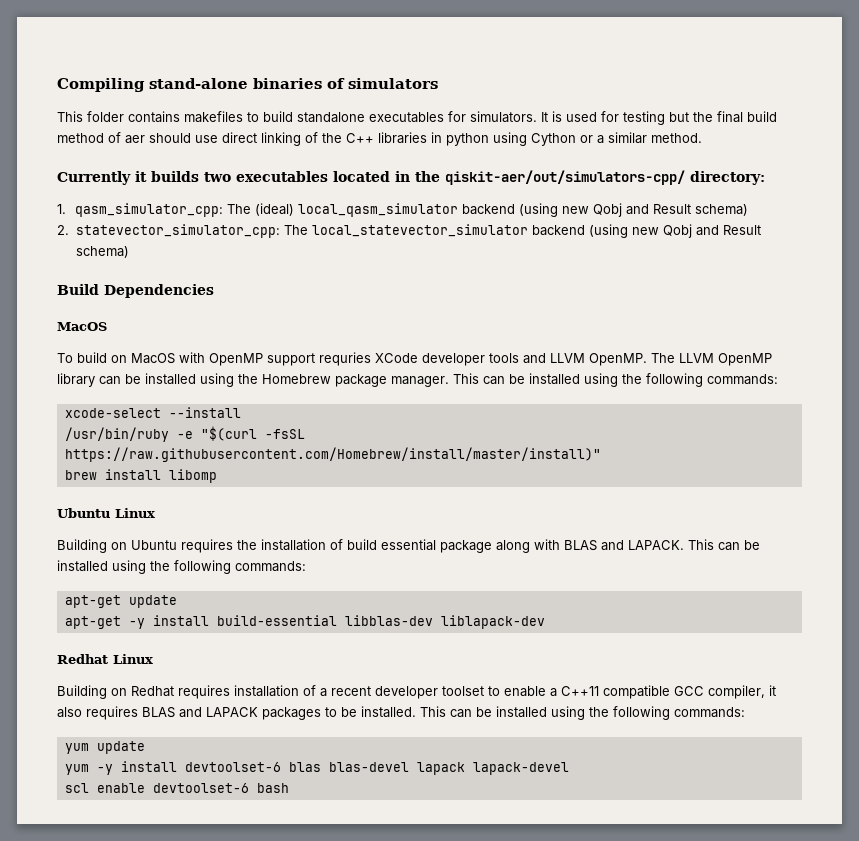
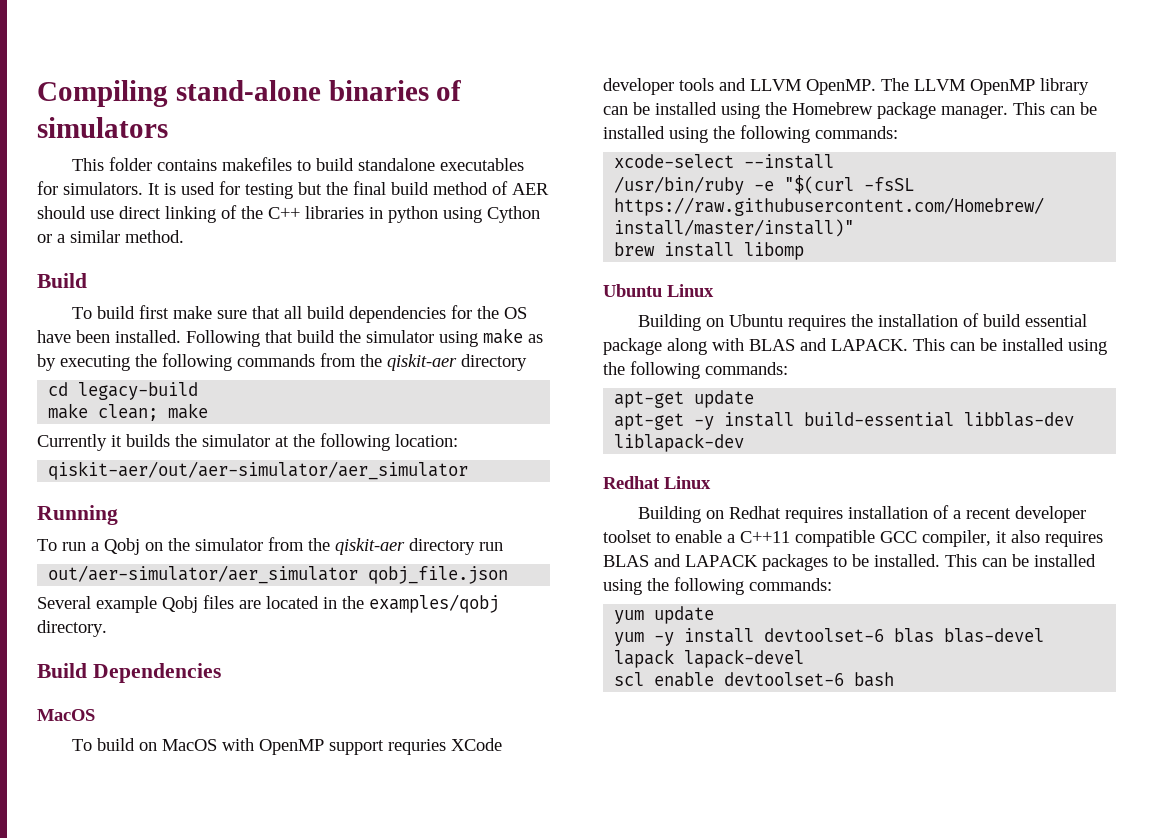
[125,135,145,144] aer -> [512,183,549,195] AER
[57,170,765,185] [57,203,749,217] [57,224,761,238] [75,246,129,258] Currently it builds two executables located in the qiskit-aer/out/simulators-cpp/ directory: // 1. qasm_simulator_cpp: The (ideal) local_qasm_simulator backend (using new Qobj and Result schema) // 2. statevector_simulator_cpp: The local_statevector_simulator backend (using new Qobj and Result schema) -> [37,273,87,288] [72,305,528,323] [37,328,543,347] [37,353,527,371] [48,382,199,400] [48,403,209,421] [37,433,458,451] [48,461,469,480] [37,505,118,525] [37,537,503,555] [48,565,509,584] [37,594,499,613] [37,620,107,637] Build // To build first make sure that all build dependencies for the OS have been installed. Following that build the simulator using make as by executing the following commands from the qiskit-aer directory // cd legacy-build // make clean; make // Currently it builds the simulator at the following location: // qiskit-aer/out/aer-simulator/aer_simulator // Running // To run a Qobj on the simulator from the qiskit-aer directory run // out/aer-simulator/aer_simulator qobj_file.json // Several example Qobj files are located in the examples/qobj directory.

